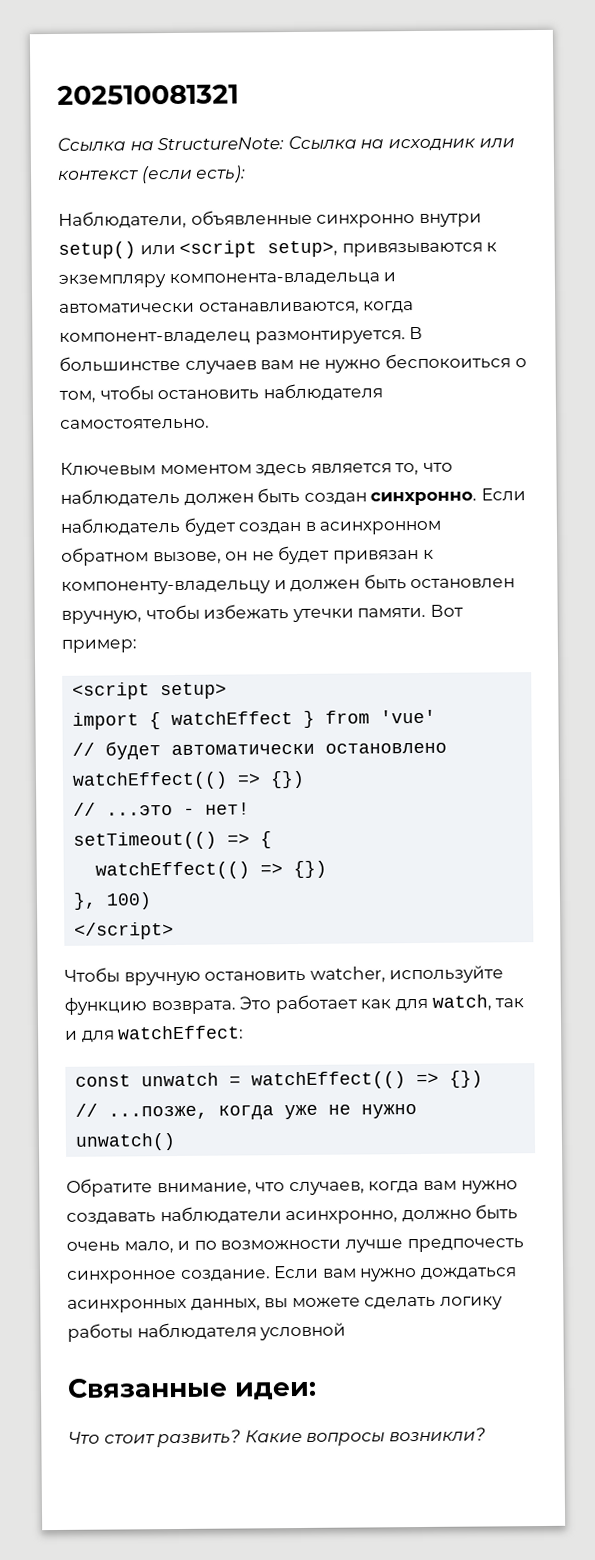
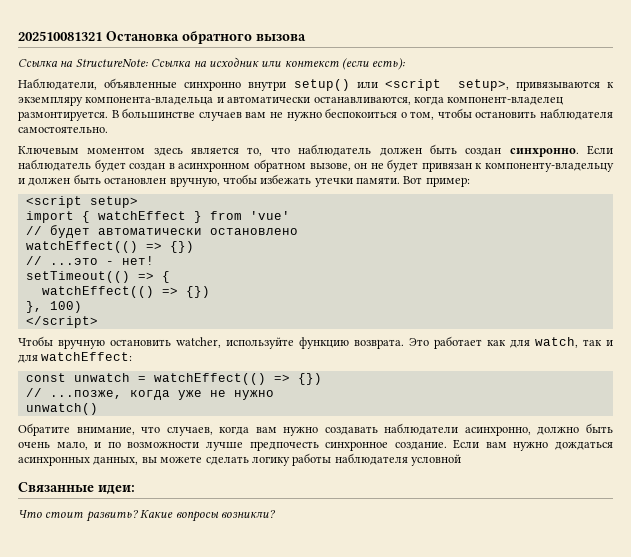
(239, 94) none -> [106,31,306,44] Остановка обратного вызова

